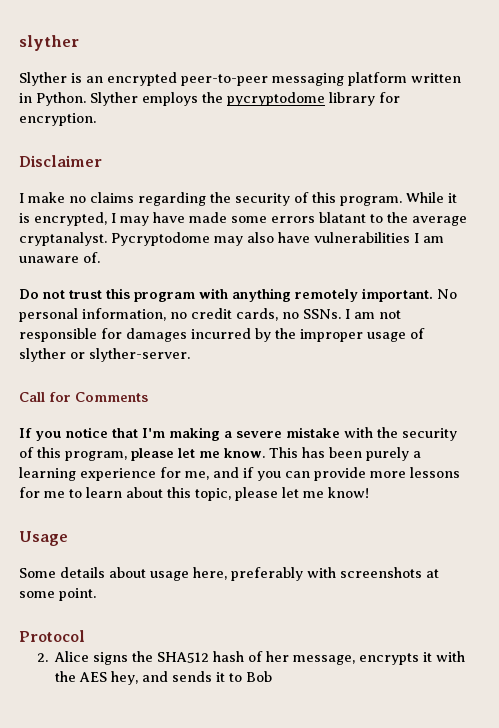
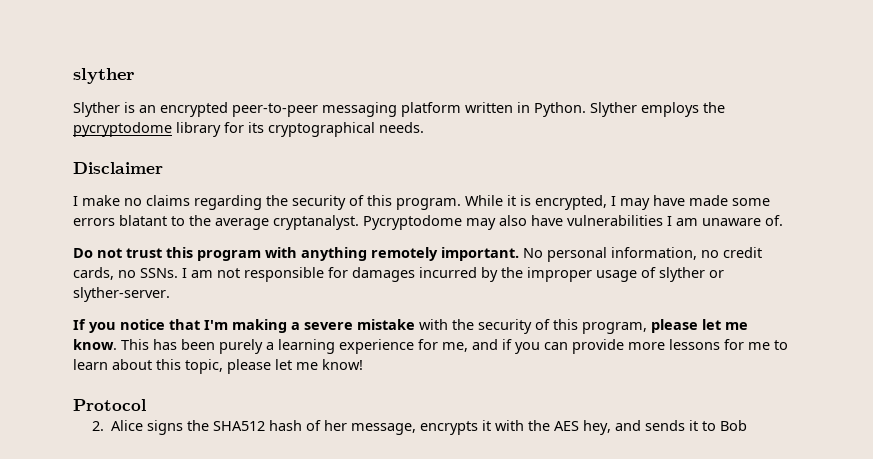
[19,113,96,126] encryption. -> [248,122,424,137] its cryptographical needs.
[19,392,148,402] // Call for Comments -> (170, 294) none
[19,531,68,546] [19,567,439,581] [19,588,96,601] // Usage // Some details about usage here, preferably with screenshots at some point. -> (363, 364) none

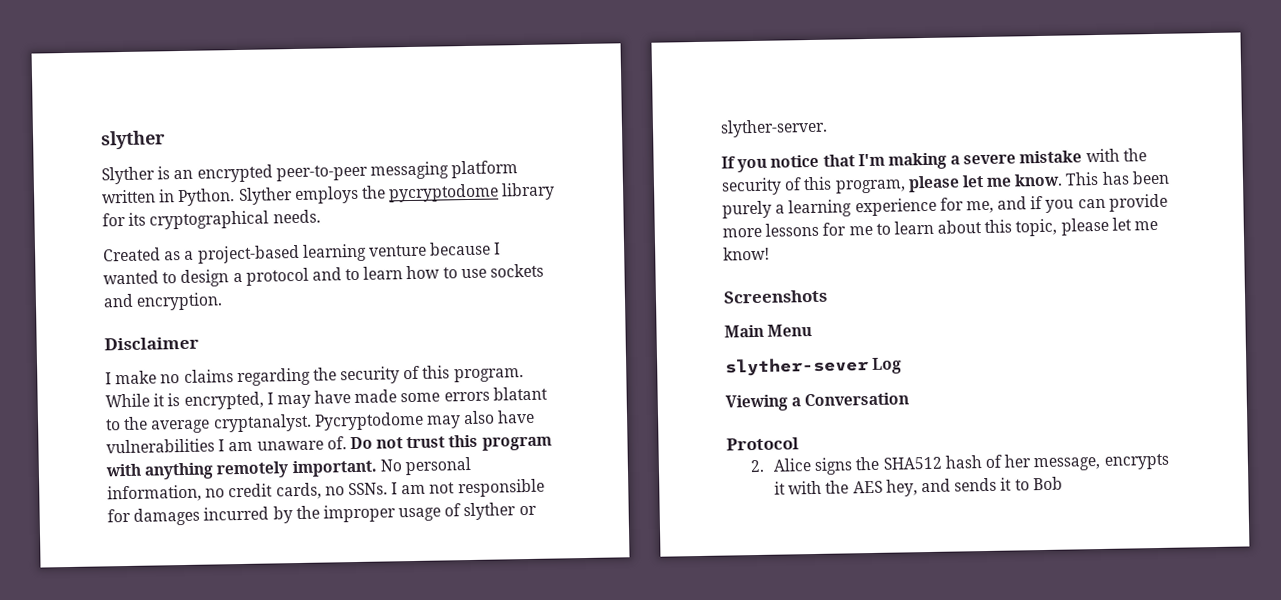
(424, 127) none -> [103,241,502,264] [103,263,545,288] [103,292,224,311] // Created as a project-based learning venture because I wanted to design a protocol and to learn how to use sockets and encryption.
(783, 220) // -> (347, 443) none
(363, 364) none -> [723,289,828,304] [724,324,813,338] [725,357,903,377] [725,392,910,412] // Screenshots // Main Menu // slyther-sever Log // Viewing a Conversation

